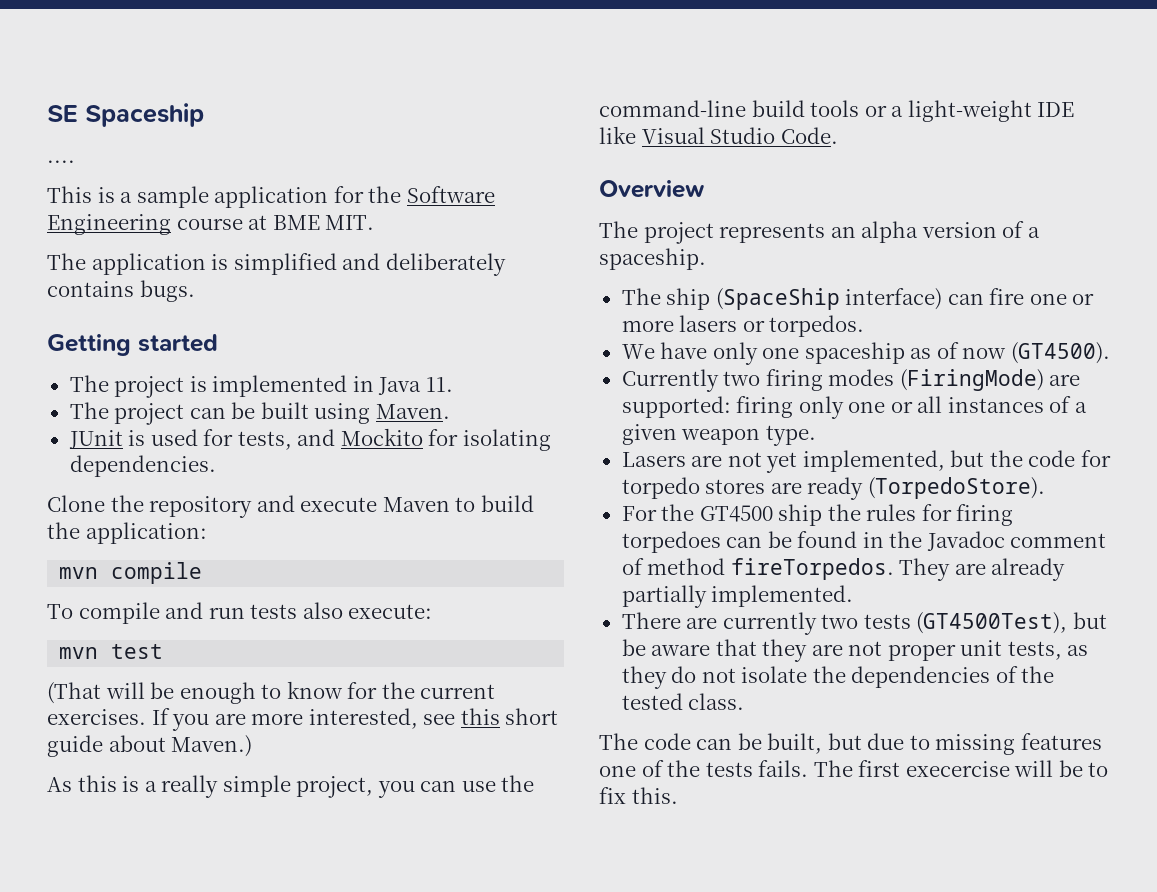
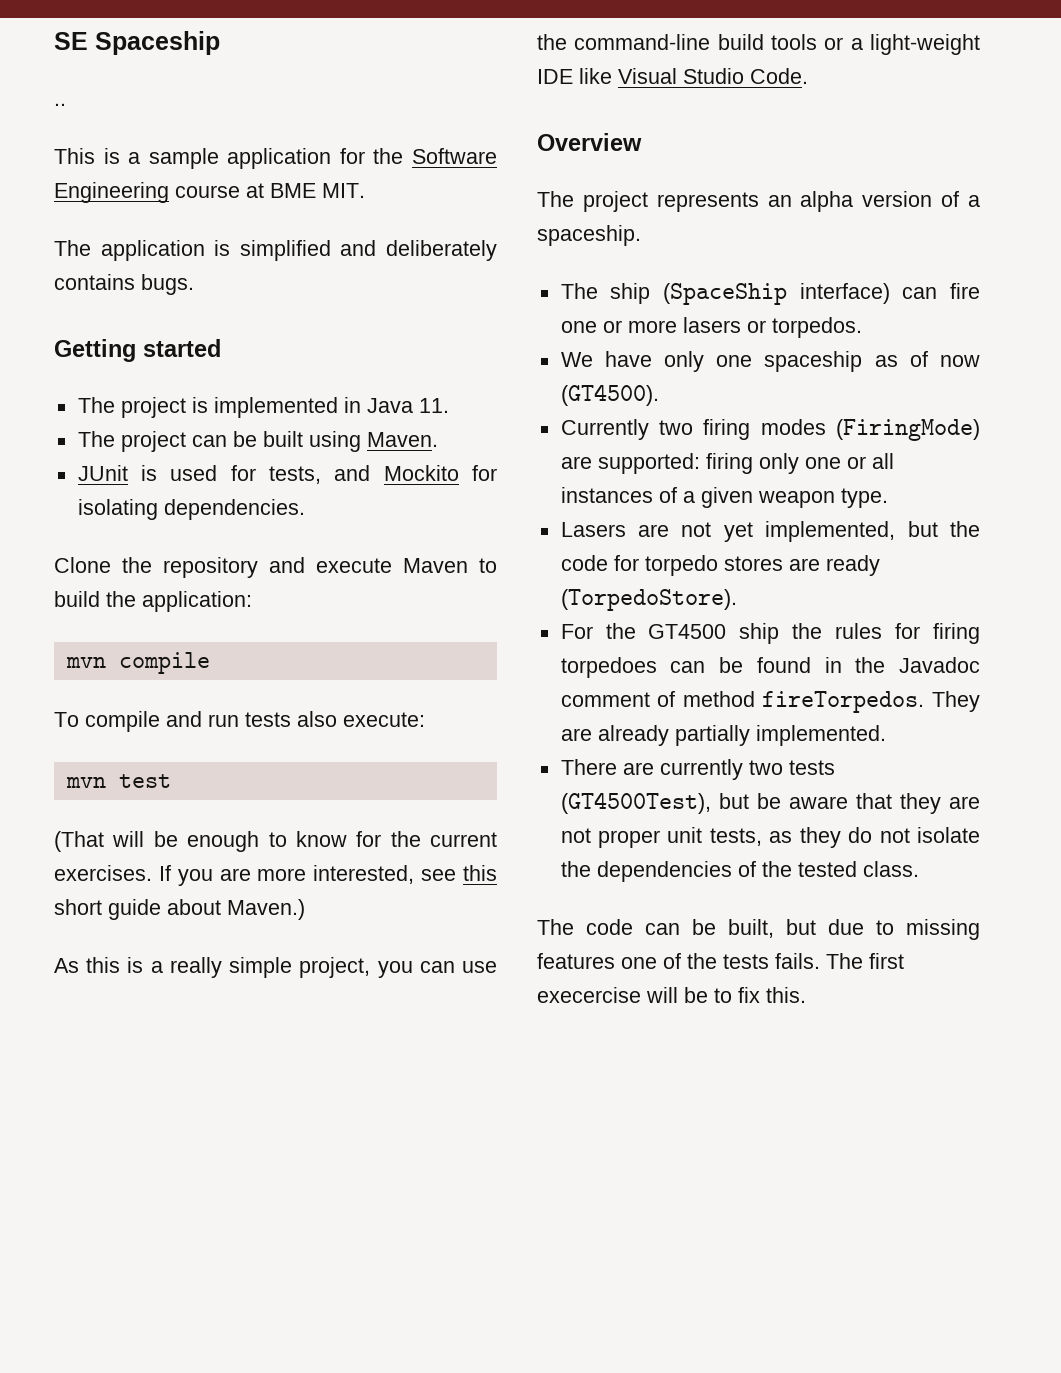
[47,160,75,163] .... -> [54,103,66,106] ..

